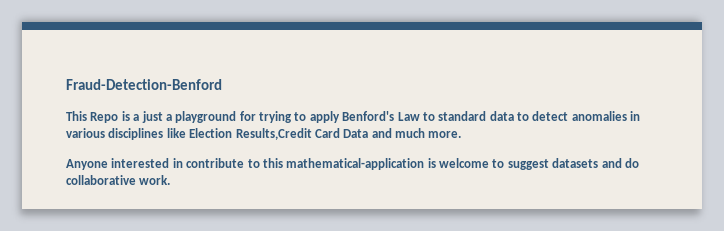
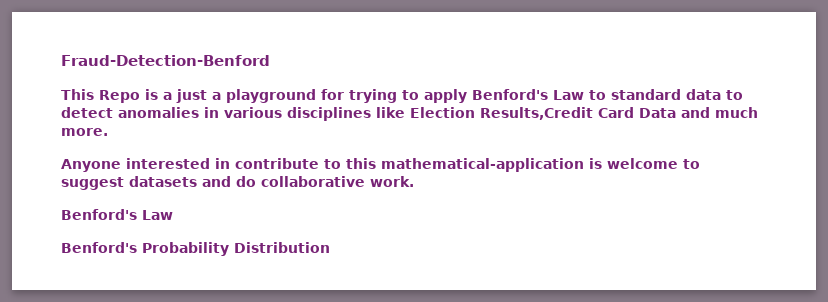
(171, 180) none -> [61,209,173,220] [61,242,330,256] // Benford's Law // Benford's Probability Distribution

